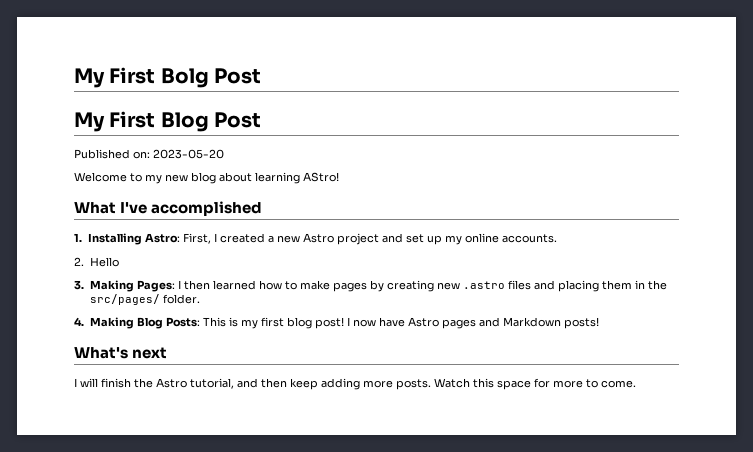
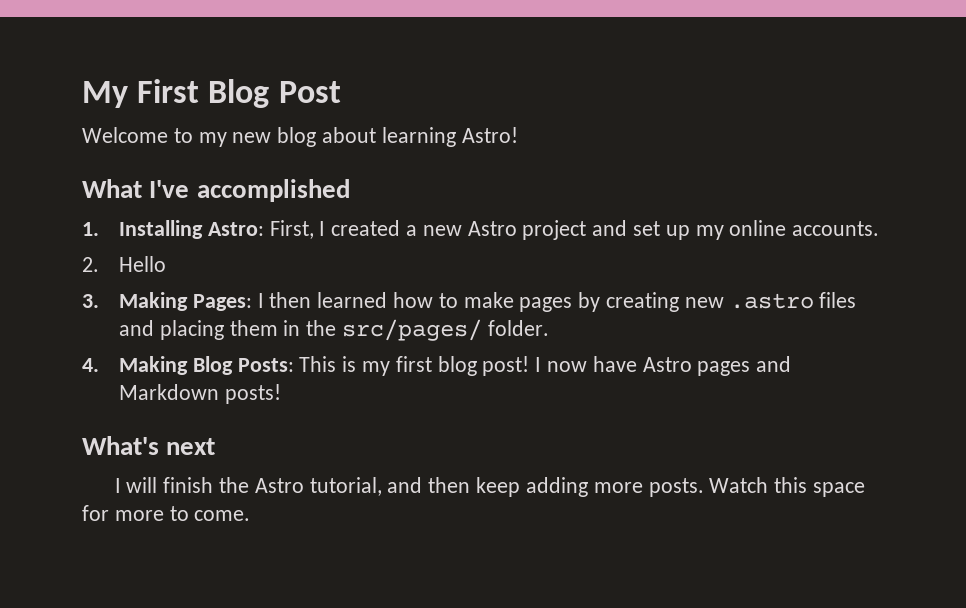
[74,67,262,88] [74,111,156,132] My First Bolg Post // My First -> [82,79,200,108] My First
[74,149,224,159] // Published on: 2023-05-20 -> (341, 92) none
[303,172,339,182] AStro! -> [461,127,518,143] Astro!

